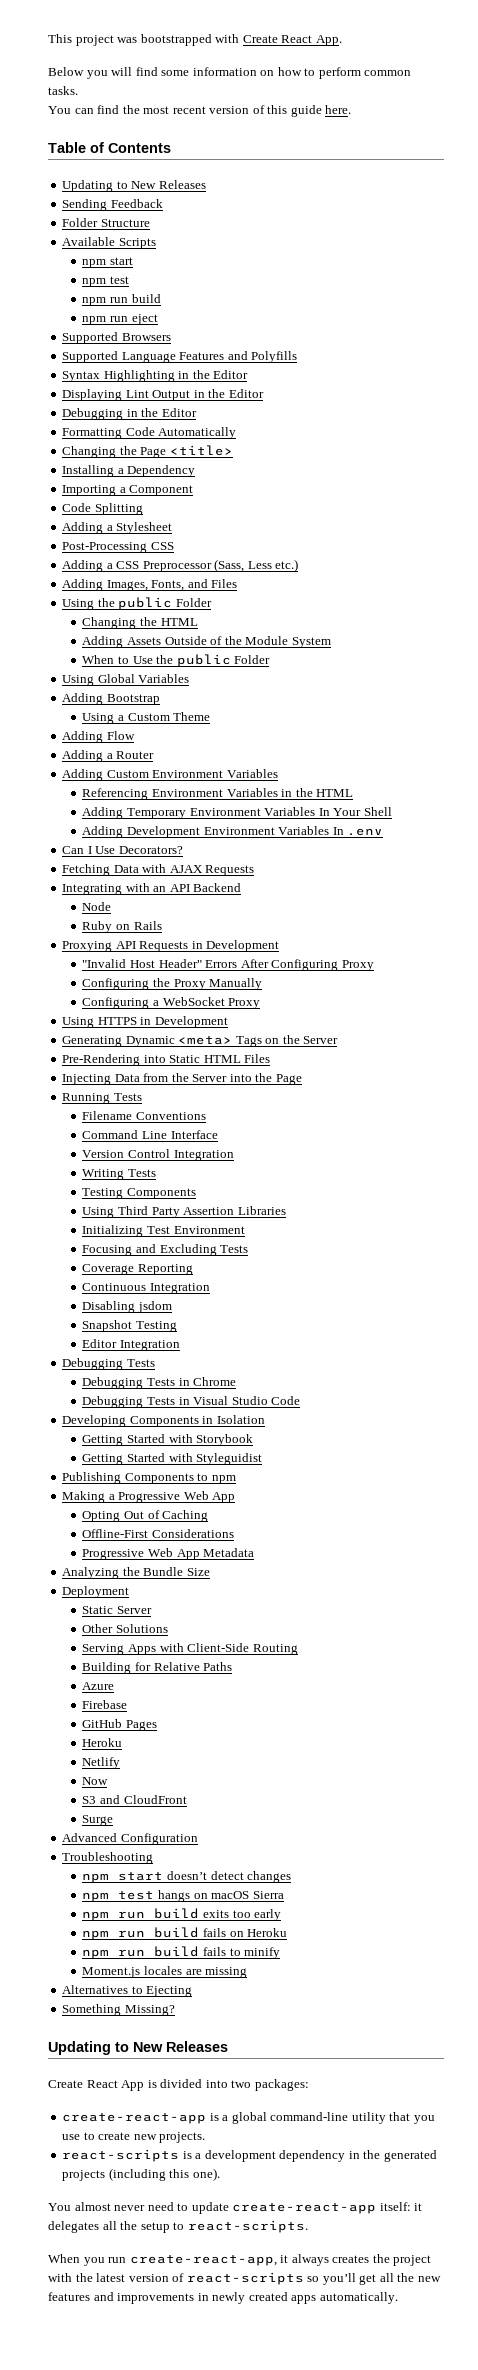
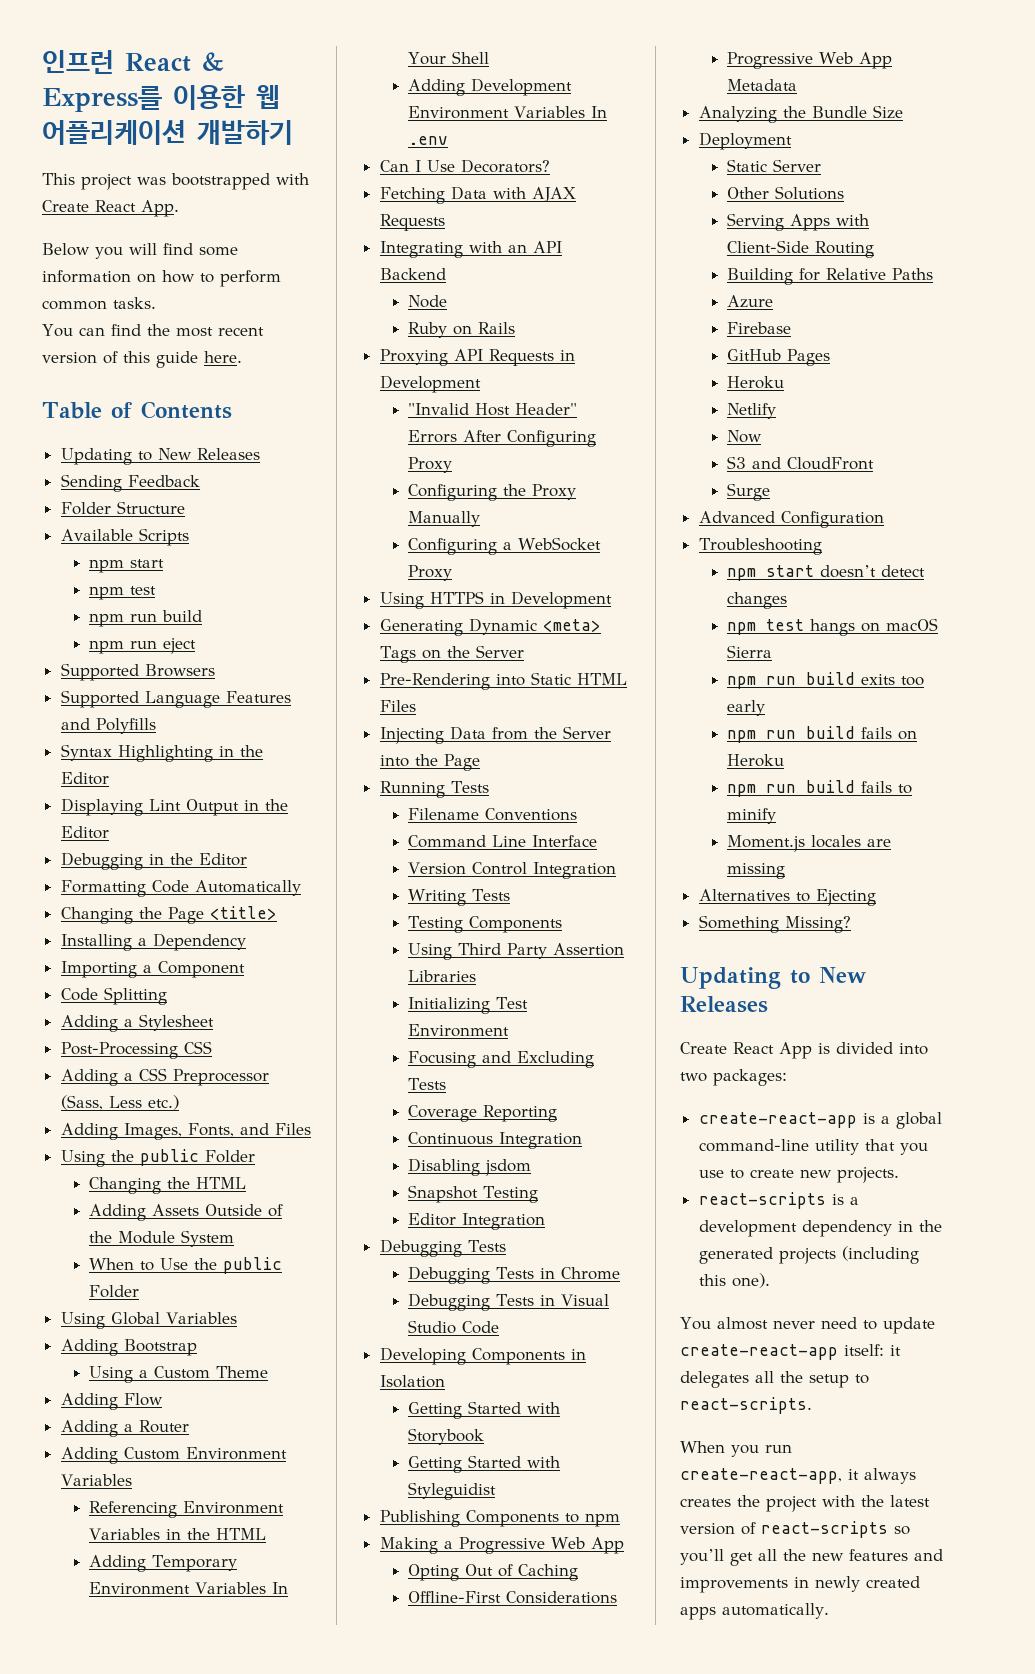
(48, 38) none -> [42,50,224,74] [42,85,280,112] [42,120,293,145] 인프런 React & Express를 이용한 웹 어플리케이션 개발하기 //

